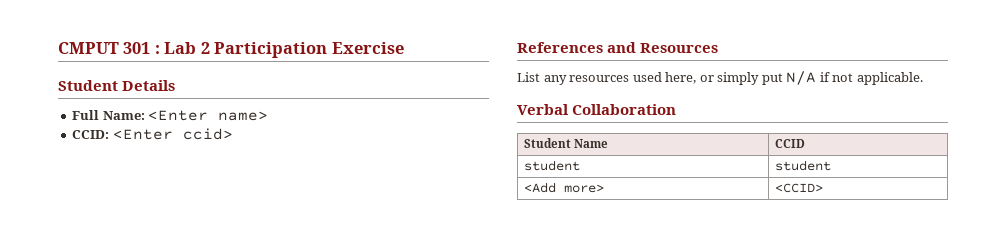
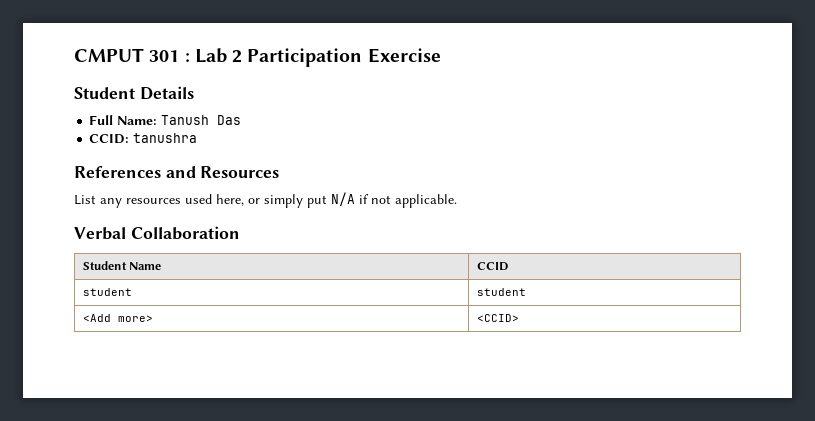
[148,110,269,121] <Enter name> -> [161,115,242,125] Tanush Das
[112,128,233,140] <Enter ccid> -> [133,133,198,143] tanushra

